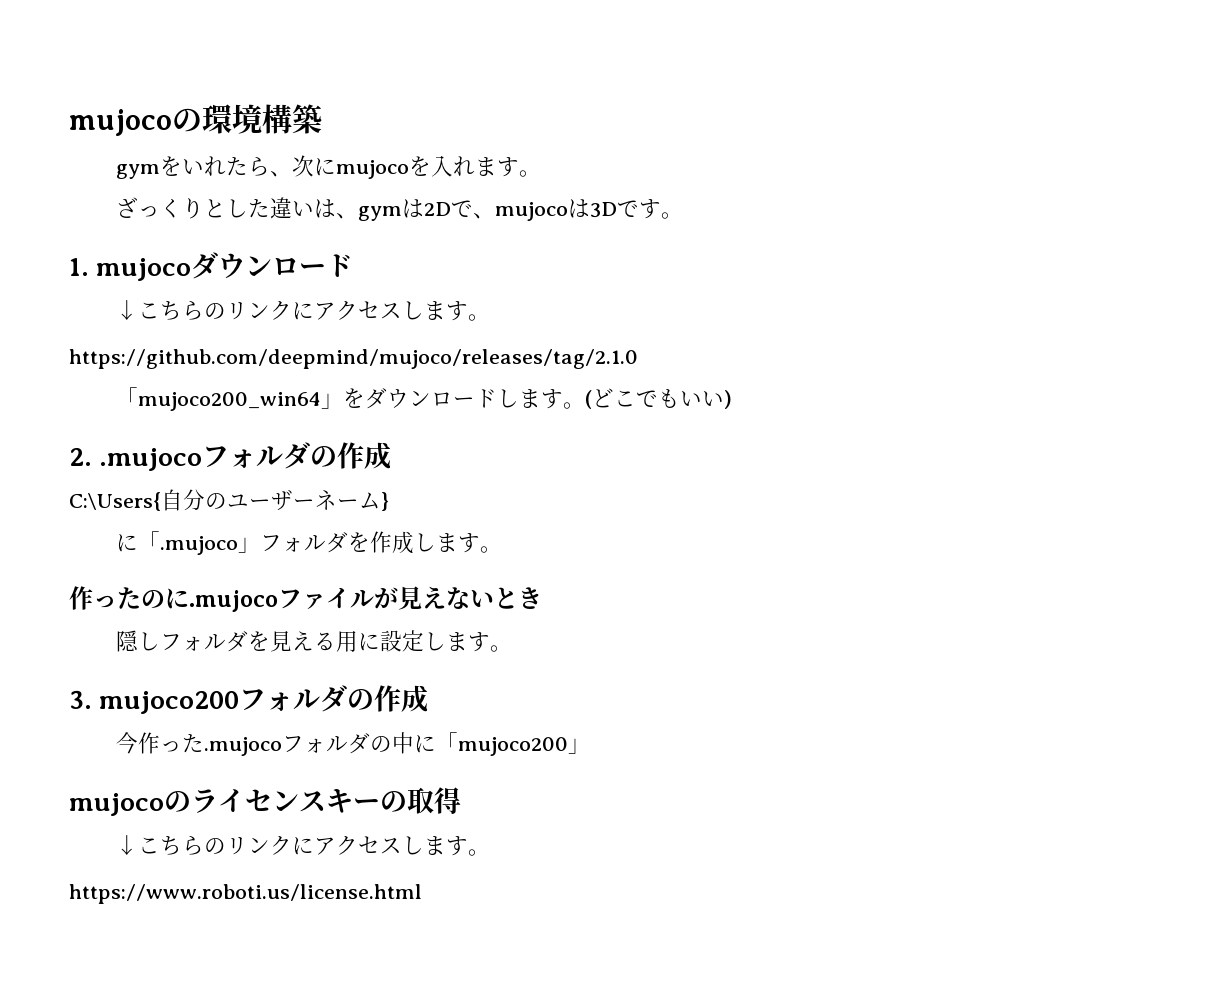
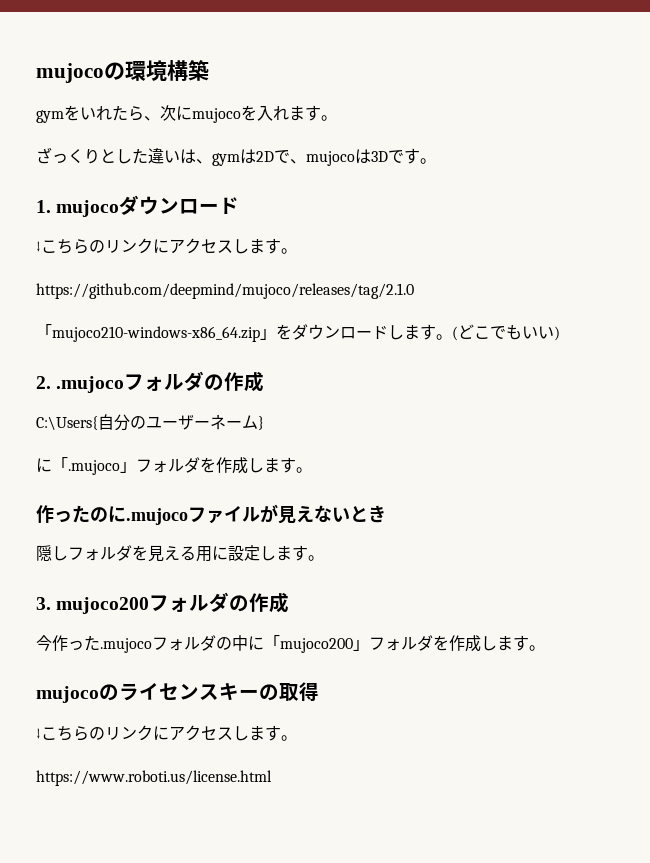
[137,392,321,411] mujoco200_win64 -> [52,326,260,342] mujoco210-windows-x86_64.zip
(590, 746) none -> [369,635,545,652] フォルダを作成します。

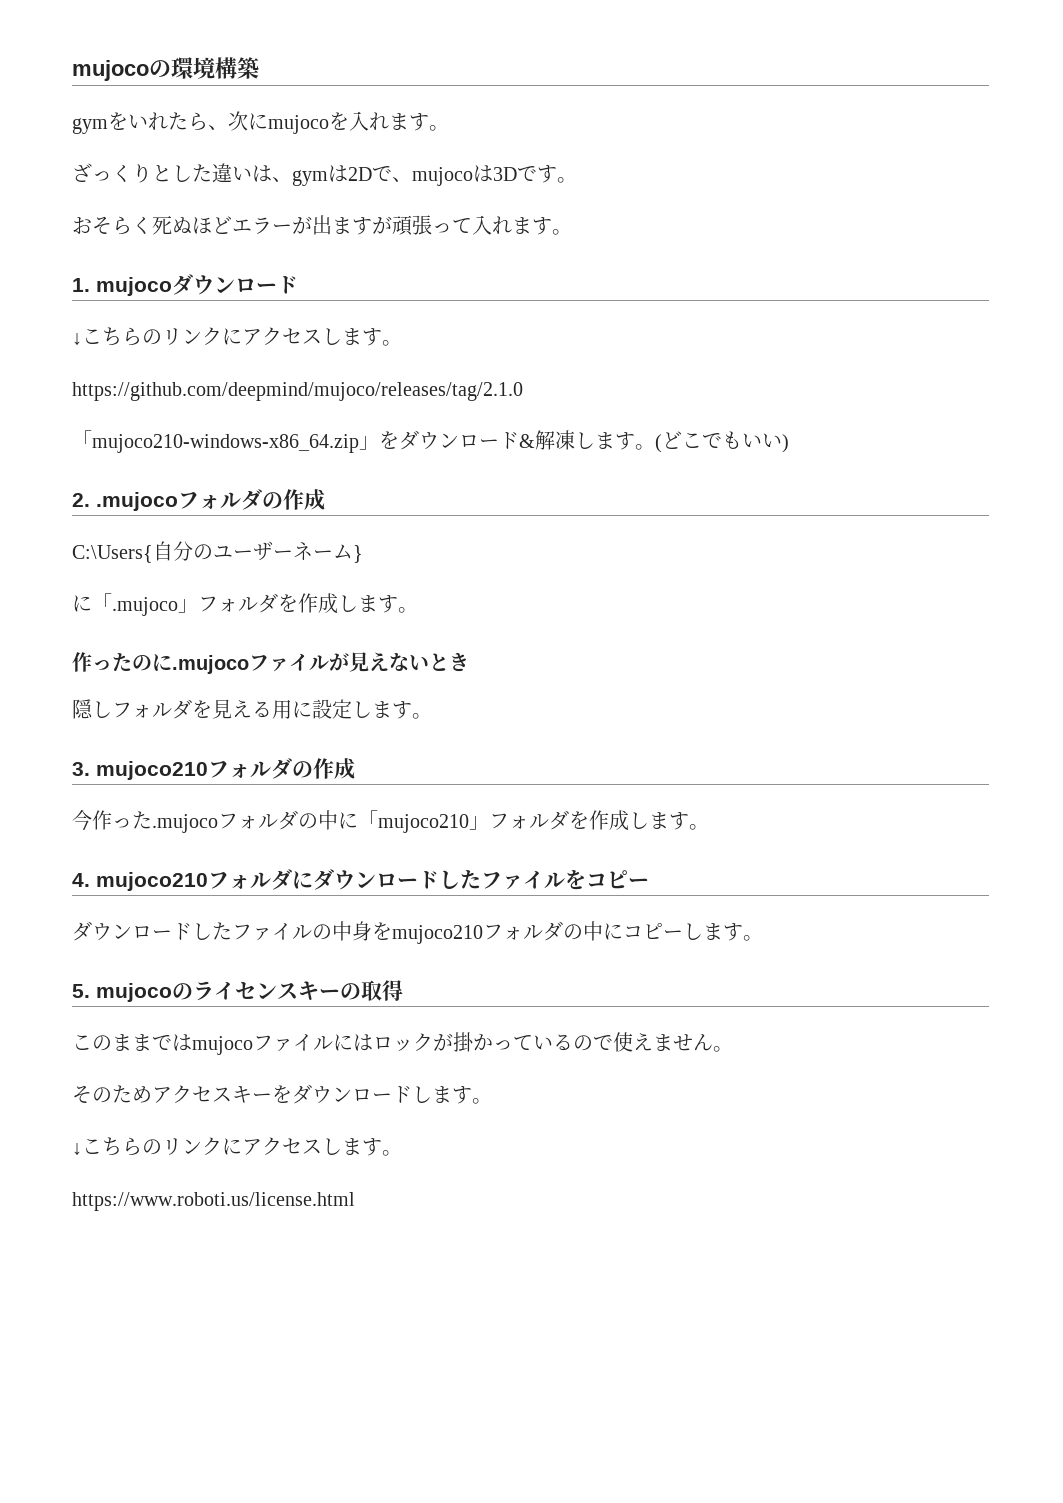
(436, 161) none -> [72,215,572,236] // おそらく死ぬほどエラーが出ますが頑張って入れます。
(388, 332) none -> [519,430,575,450] &解凍
[56,597,150,614] mujoco200 -> [96,761,208,780] mujoco210
[280,635,545,653] mujoco200」フォルダを作成します。 // -> [378,810,709,833] [72,869,649,891] [72,921,763,944] [72,984,90,998] mujoco210」フォルダを作成します。 // 4. mujoco210フォルダにダウンロードしたファイルをコピー // ダウンロードしたファイルの中身をmujoco210フォルダの中にコピーします。 // 5.
(319, 691) none -> [72,1032,733,1055] [72,1084,492,1104] // このままではmujocoファイルにはロックが掛かっているので使えません。 // そのためアクセスキーをダウンロードします。

